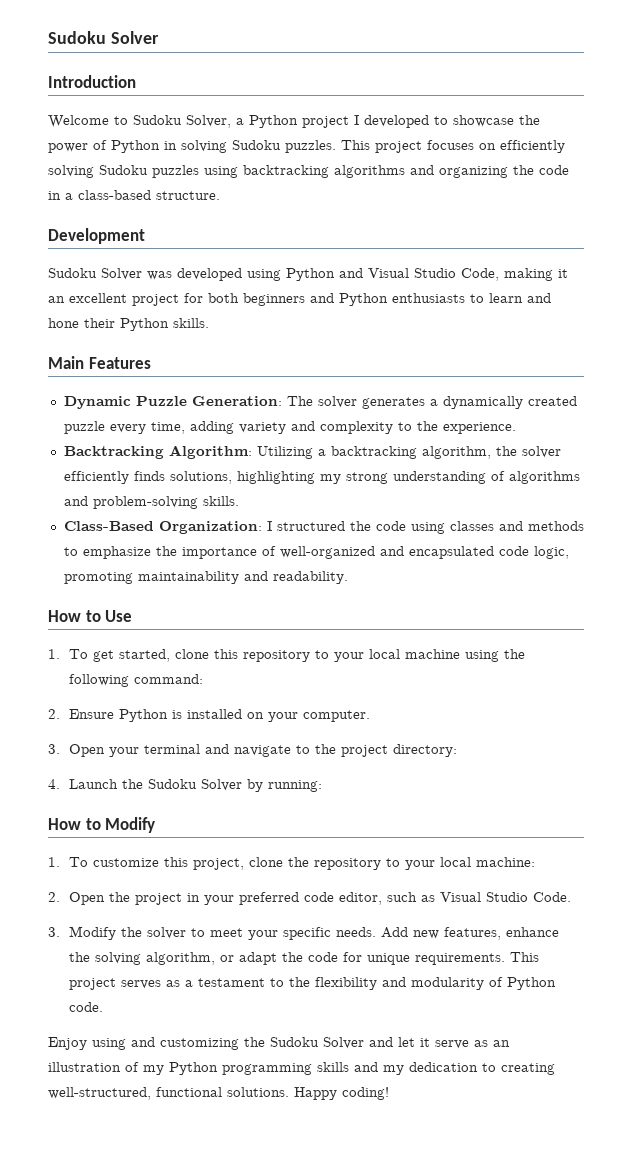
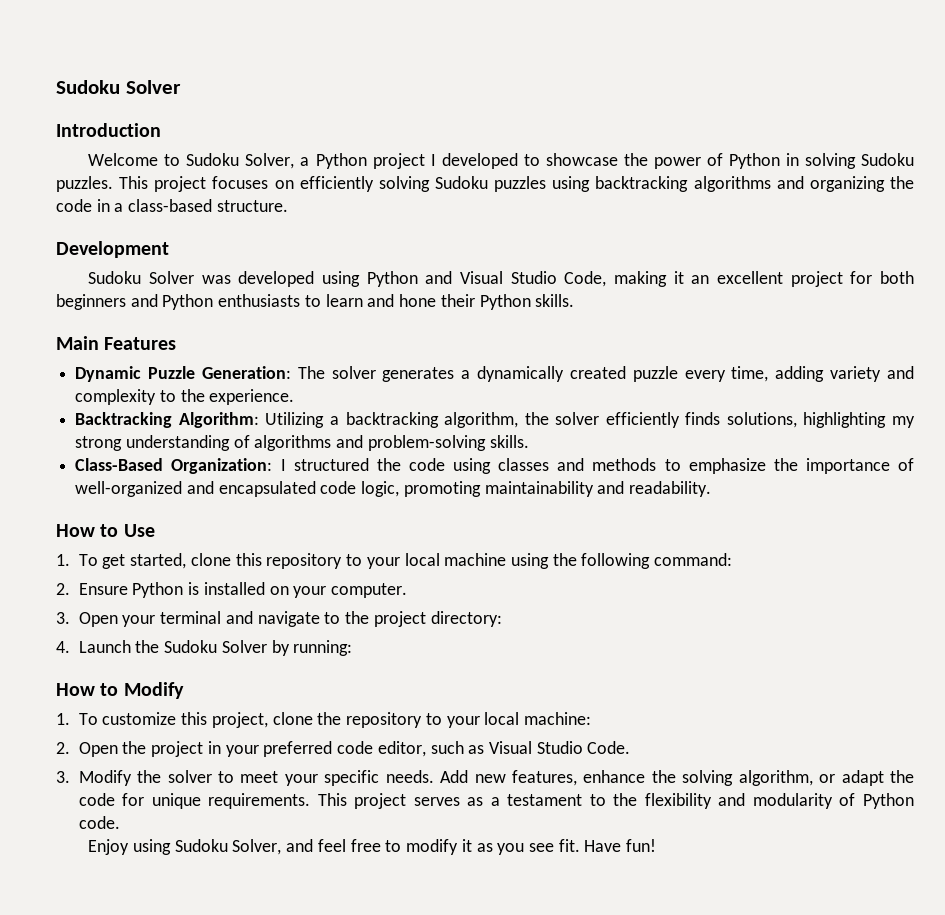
[131,1037,510,1050] [48,1062,555,1075] [48,1087,389,1100] and customizing the Sudoku Solver and let it serve as an illustration of my Python programming skills and my dedication to creating well-structured, functional solutions. Happy coding! -> [174,839,657,855] Sudoku Solver, and feel free to modify it as you see fit. Have fun!

